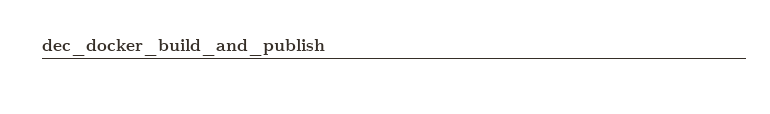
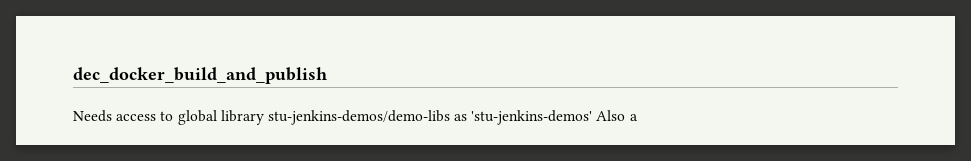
(325, 47) none -> [73,110,638,125] // Needs access to global library stu-jenkins-demos/demo-libs as 'stu-jenkins-demos' Also a

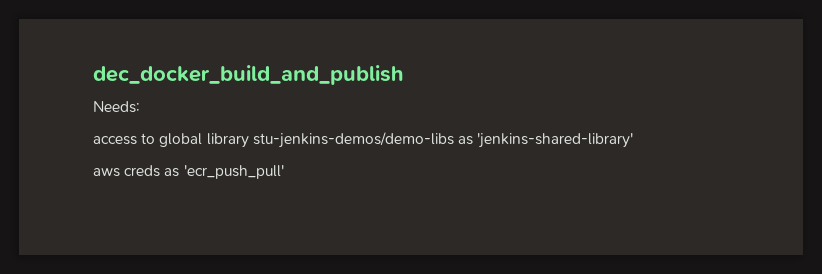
[73,110,112,122] Needs -> [93,101,140,113] Needs: //
[471,110,638,125] 'stu-jenkins-demos' Also a -> [477,133,634,148] [93,165,284,179] 'jenkins-shared-library' // aws creds as 'ecr_push_pull'

